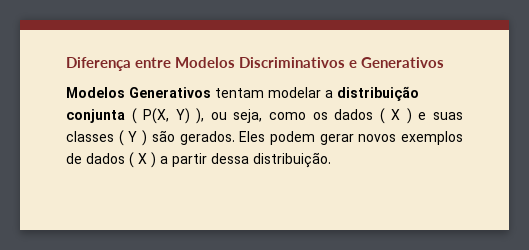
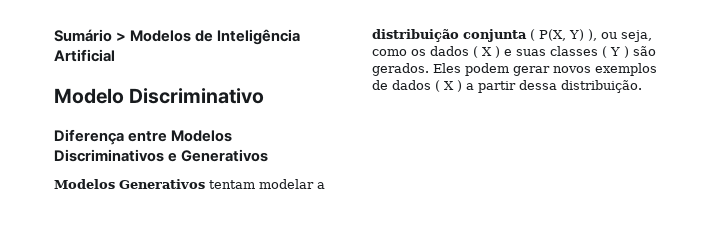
(66, 64) none -> [54,29,301,45] [54,49,115,62] [54,88,265,104] Sumário > Modelos de Inteligência Artificial // Modelo Discriminativo //

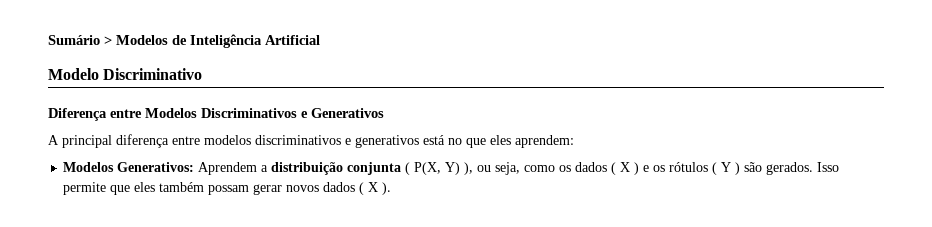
[54,179,314,189] Modelos Generativos tentam modelar -> [48,134,574,148] [63,162,258,175] A principal diferença entre modelos discriminativos e generativos está no que eles aprendem: // Modelos Generativos: Aprendem
[516,46,598,56] suas classes -> [653,162,709,172] os rótulos
[433,63,657,76] [372,80,642,93] Eles podem gerar novos exemplos de dados ( X ) a partir dessa distribuição. -> [817,162,840,172] [63,182,392,195] Isso permite que eles também possam gerar novos dados ( X ).

